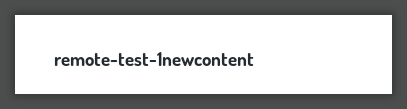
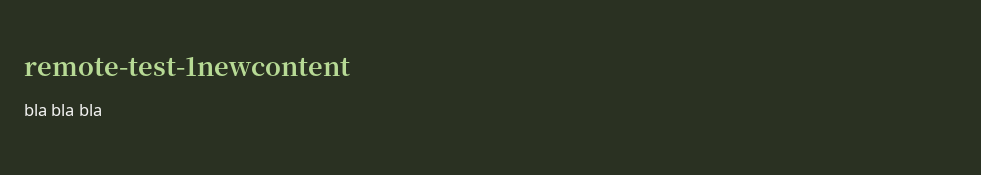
(254, 59) none -> [24,104,102,116] // bla bla bla

